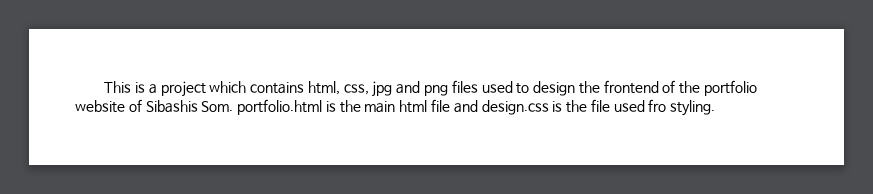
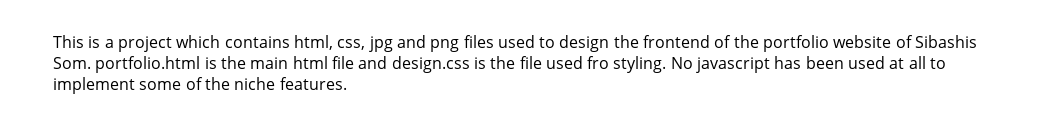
(716, 108) none -> [670,56,947,73] [53,77,347,94] No javascript has been used at all to implement some of the niche features.

